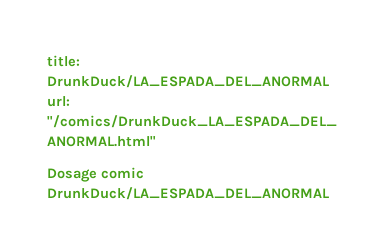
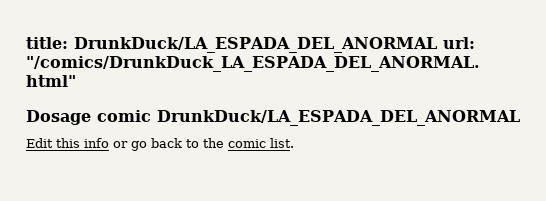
(329, 193) none -> [26,138,294,151] // Edit this info or go back to the comic list.

